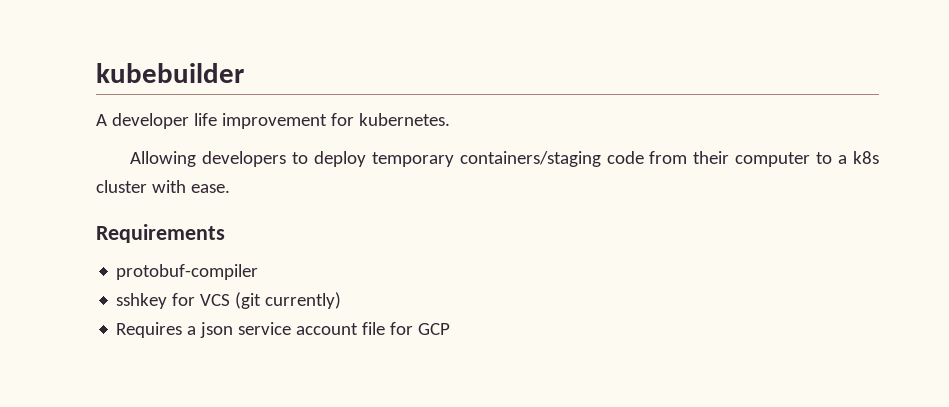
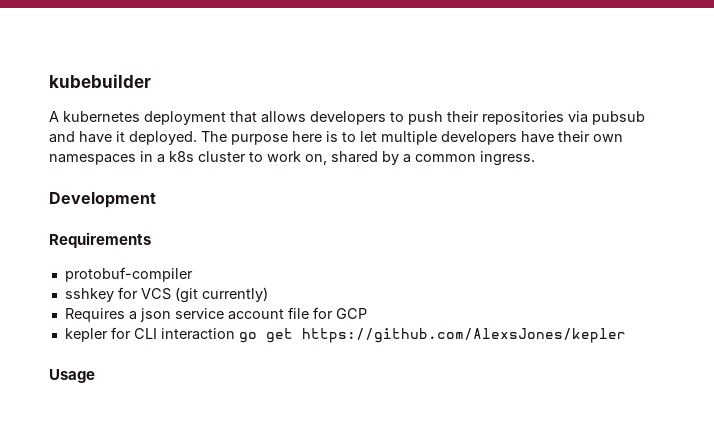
[111,113,450,129] [130,151,879,167] [96,180,230,193] developer life improvement for kubernetes. // Allowing developers to deploy temporary containers/staging code from their computer to a k8s cluster with ease. -> [63,111,645,125] [49,131,623,145] [49,151,535,166] [49,192,156,208] kubernetes deployment that allows developers to push their repositories via pubsub and have it deployed. The purpose here is to let multiple developers have their own namespaces in a k8s cluster to work on, shared by a common ingress. // Development
(451, 329) none -> [64,327,626,343] [49,369,95,383] // kepler for CLI interaction go get https://github.com/AlexsJones/kepler // Usage

